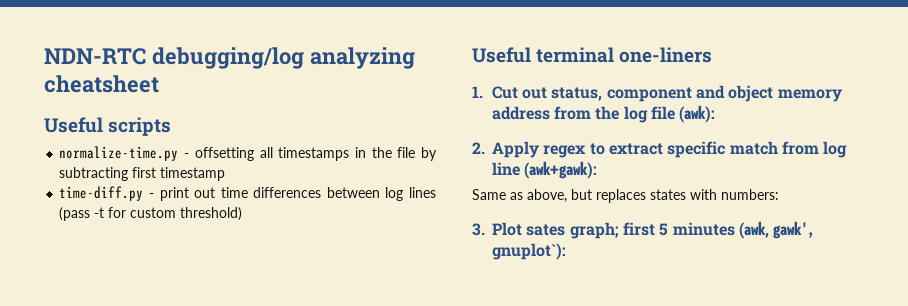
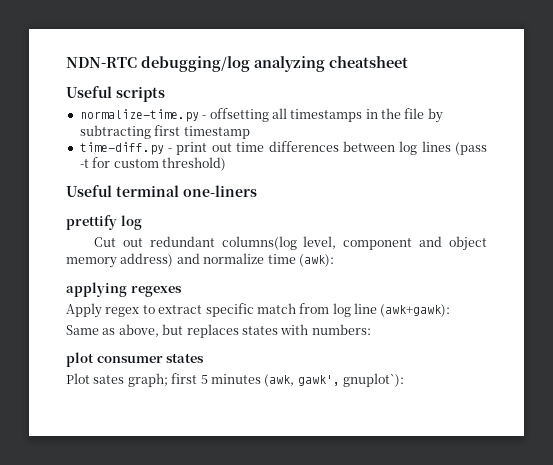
[472,85,842,102] [491,106,675,123] 1. Cut out status, component and object memory address from the log file -> [66,215,142,230] [94,236,487,251] [66,253,296,268] prettify log // Cut out redundant columns(log level, component and object memory address) and normalize time
[472,142,485,154] 2. -> [66,282,182,297] applying regexes //
[472,223,485,236] 3. -> [66,352,205,367] plot consumer states //

